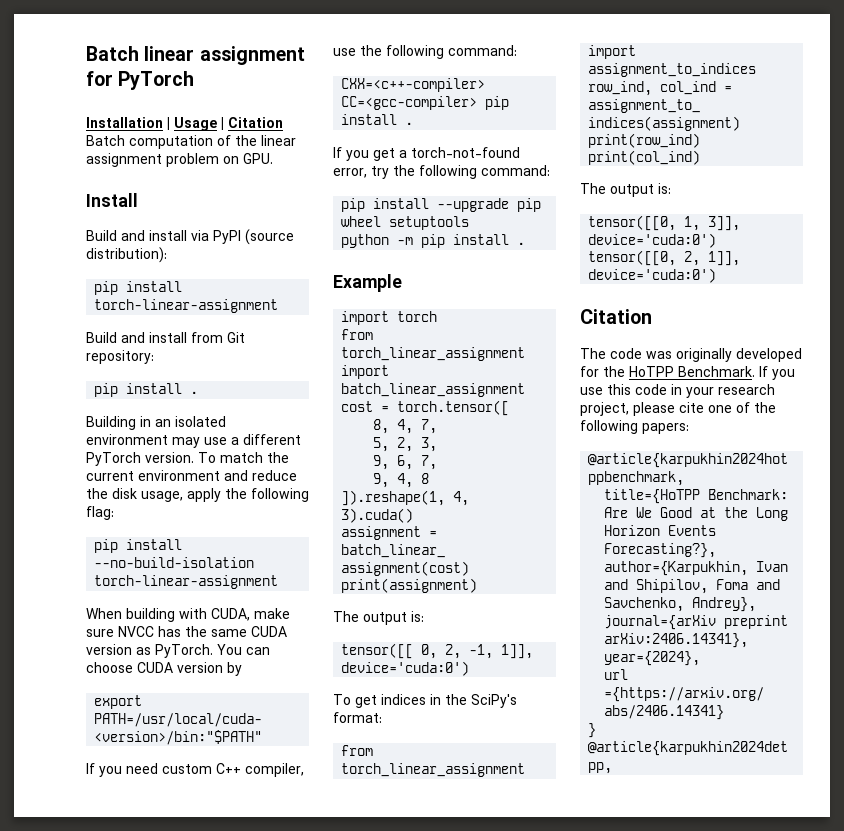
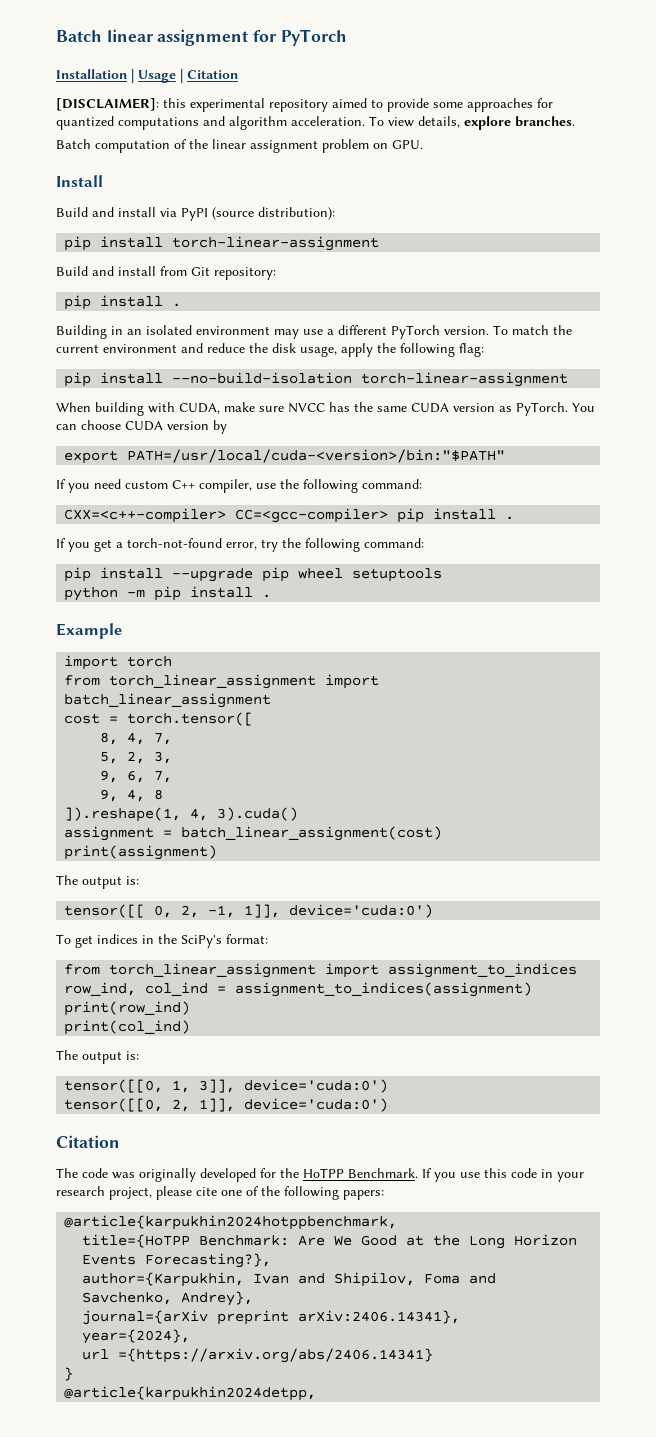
(283, 122) none -> [56,98,553,112] [56,116,575,130] // [DISCLAIMER]: this experimental repository aimed to provide some approaches for quantized computations and algorithm acceleration. To view details, explore branches.

